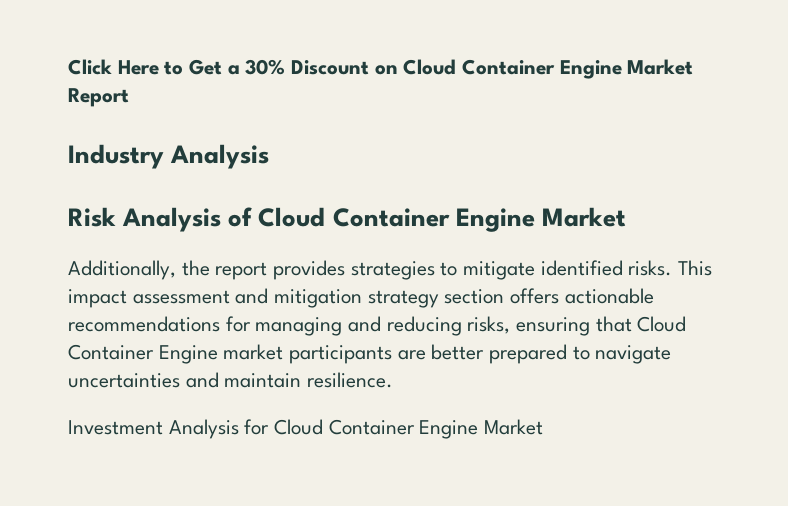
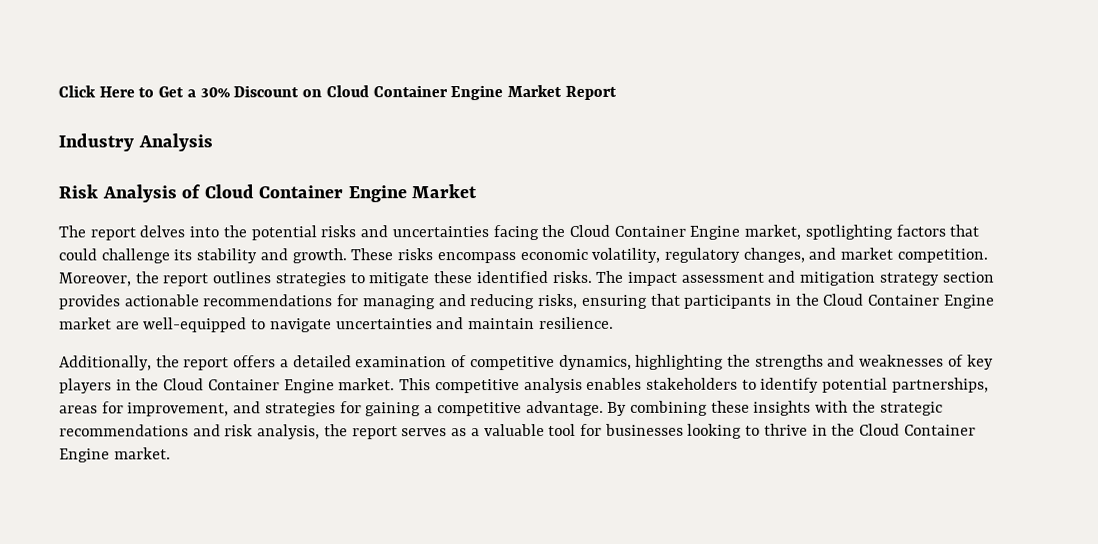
[68,260,346,280] Additionally, the report provides -> [58,224,980,241] [58,247,988,264] [59,271,273,287] The report delves into the potential risks and uncertainties facing the Cloud Container Engine market, spotlighting factors that could challenge its stability and growth. These risks encompass economic volatility, regulatory changes, and market competition. Moreover, the report outlines
(536, 270) none -> [433,271,474,284] these
[678,260,713,276] This -> [595,270,625,283] The
[510,288,560,304] offers -> [59,294,121,310] provides
(632, 324) none -> [684,293,820,309] participants in the
[289,344,568,364] participants are better prepared -> [115,317,248,333] are well-equipped
[68,419,544,439] Investment Analysis for Cloud Container Engine Market -> [59,354,994,371] [59,377,989,394] [59,400,943,417] [59,423,976,440] [59,447,171,463] Additionally, the report offers a detailed examination of competitive dynamics, highlighting the strengths and weaknesses of key players in the Cloud Container Engine market. This competitive analysis enables stakeholders to identify potential partnerships, areas for improvement, and strategies for gaining a competitive advantage. By combining these insights with the strategic recommendations and risk analysis, the report serves as a valuable tool for businesses looking to thrive in the Cloud Container Engine market.

